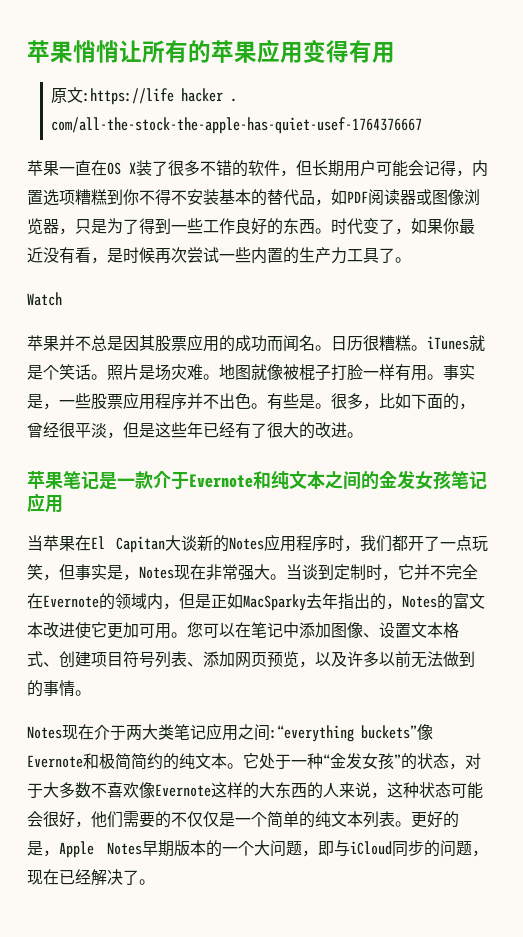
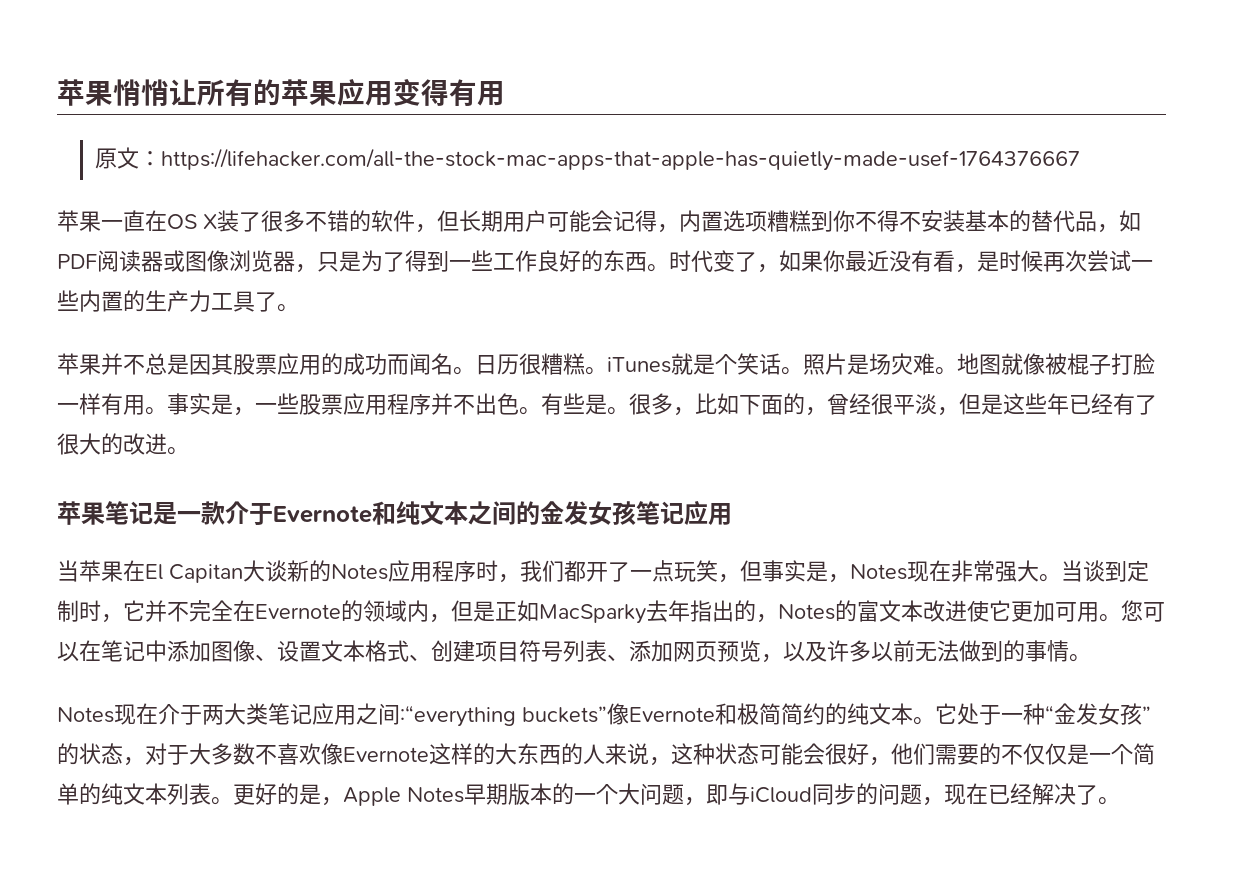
[83,88,238,105] [51,117,423,134] :https://life hacker . com/all-the-stock-the-apple-has-quiet-usef-1764376667 -> [139,148,1081,171] ：https://lifehacker.com/all-the-stock-mac-apps-that-apple-has-quietly-made-usef-1764376667
[27,292,62,306] // Watch -> (299, 308) none

